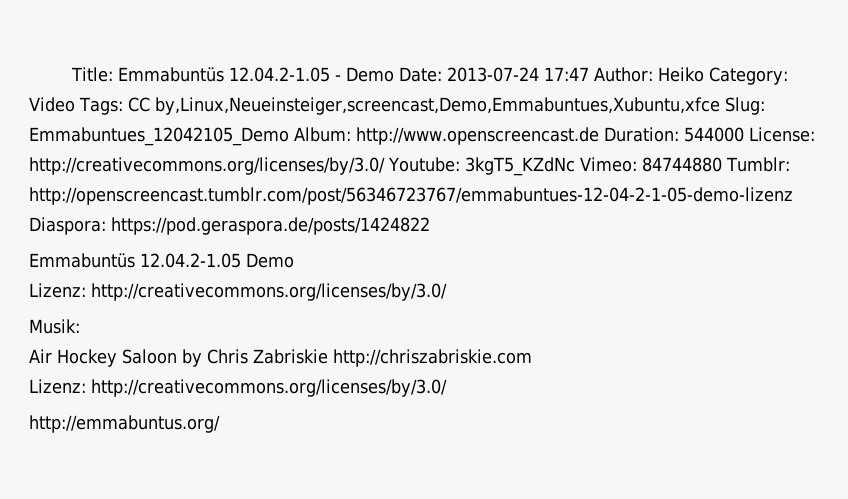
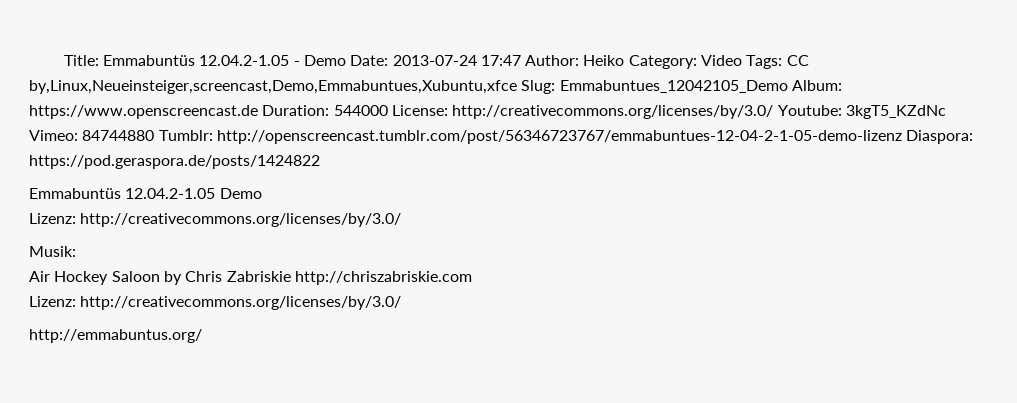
[356,127,599,145] http://www.openscreencast.de -> [29,105,258,119] https://www.openscreencast.de

